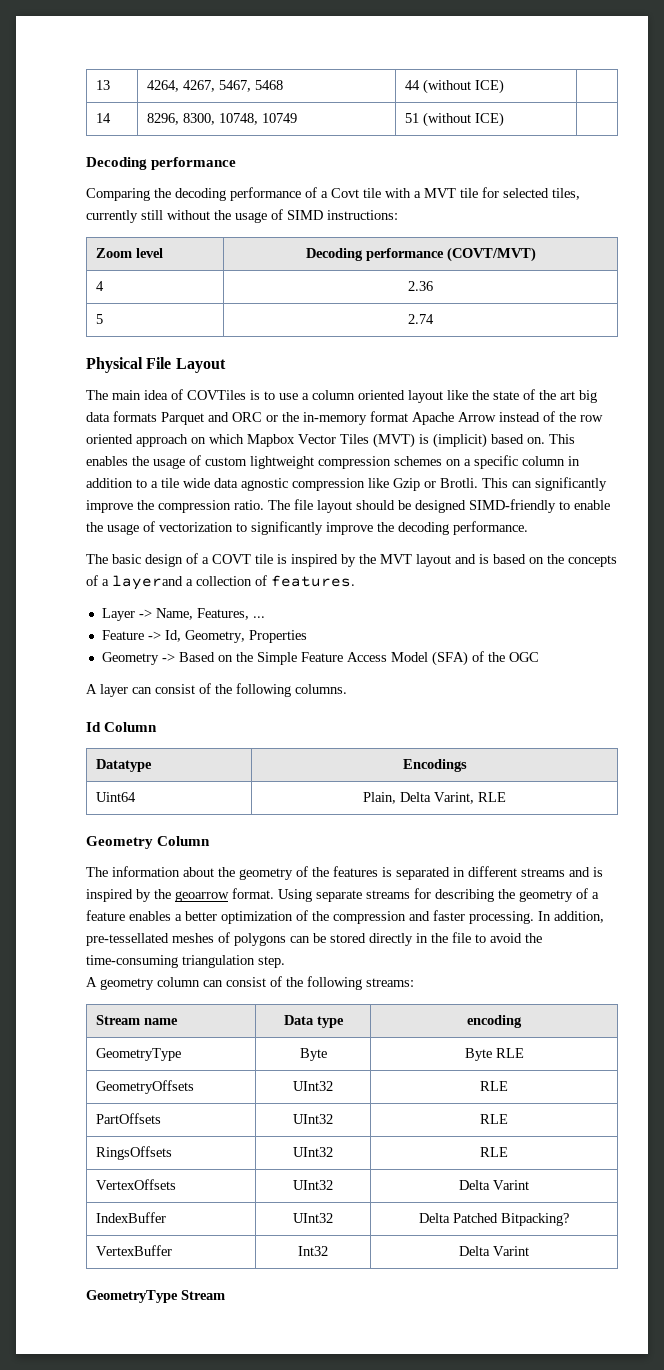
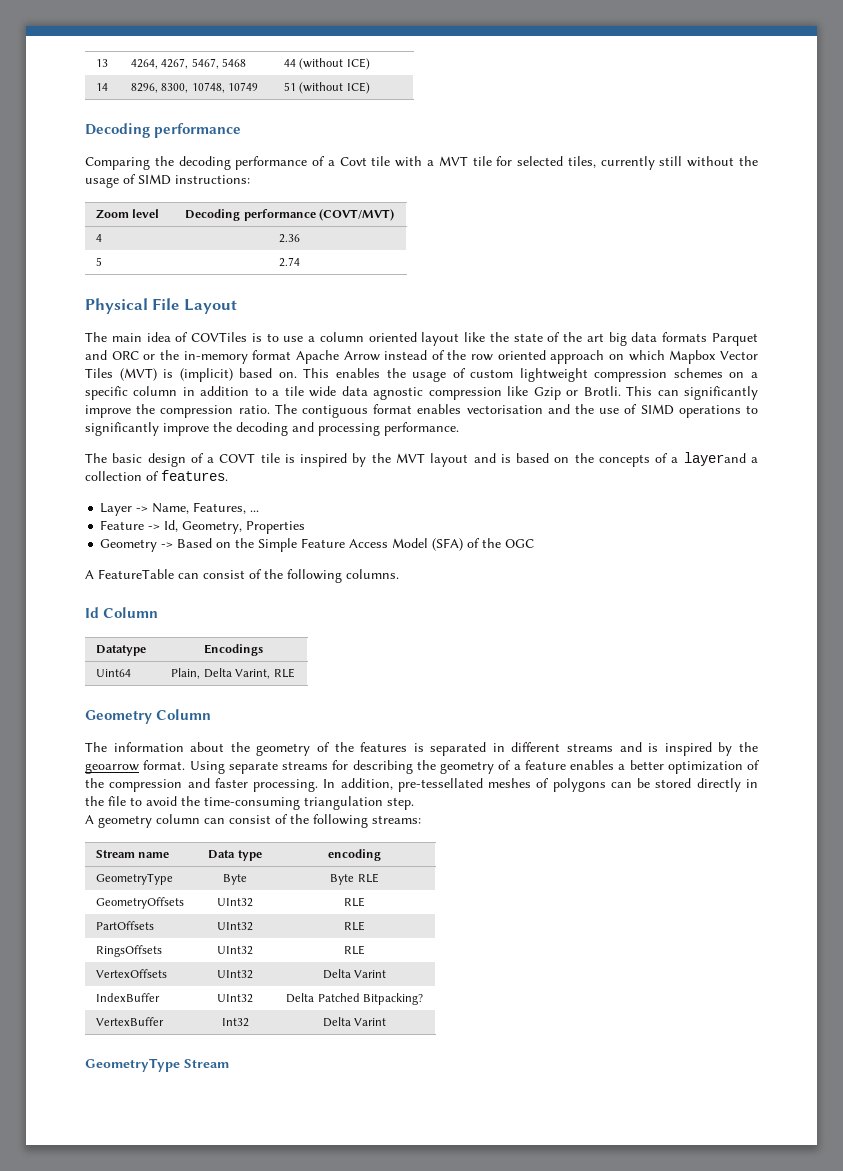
[294,499,610,513] [86,521,233,535] file layout should be designed SIMD-friendly to enable the usage of vectorization -> [302,404,741,418] contiguous format enables vectorisation and the use of SIMD operations
(449, 528) none -> [292,422,380,436] and processing
[100,684,128,697] layer -> [98,569,174,579] FeatureTable

